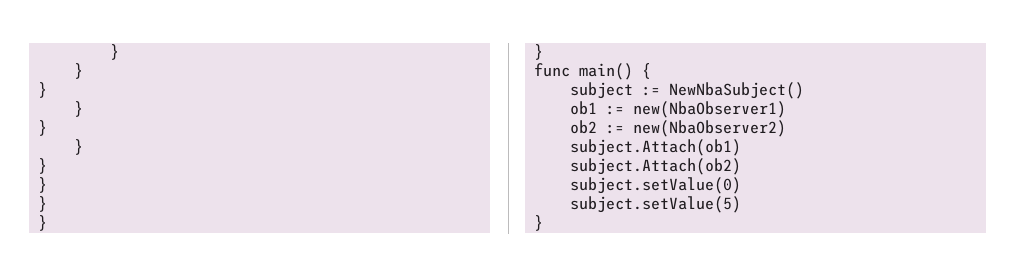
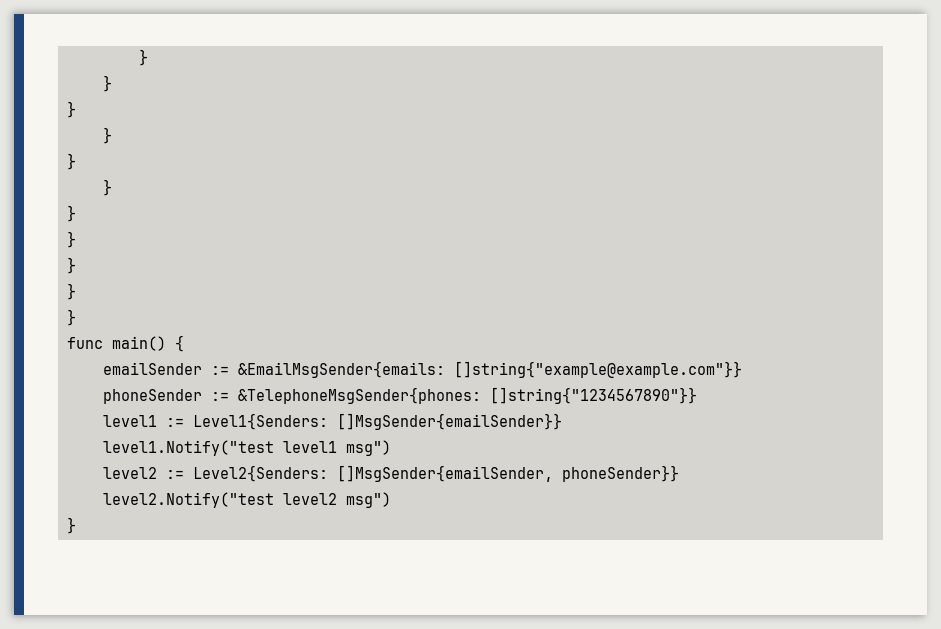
[570,82,805,99] [570,101,787,118] [570,120,787,137] [570,139,742,156] [570,158,742,175] [570,177,742,194] [570,196,742,213] subject := NewNbaSubject() // ob1 := new(NbaObserver1) // ob2 := new(NbaObserver2) // subject.Attach(ob1) // subject.Attach(ob2) // subject.setValue(0) // subject.setValue(5) -> [103,361,742,378] [103,387,697,404] [103,413,562,430] [103,440,391,456] [103,465,679,482] [103,492,391,508] emailSender := &EmailMsgSender{emails: []string{"example@example.com"}} // phoneSender := &TelephoneMsgSender{phones: []string{"1234567890"}} // level1 := Level1{Senders: []MsgSender{emailSender}} // level1.Notify("test level1 msg") // level2 := Level2{Senders: []MsgSender{emailSender, phoneSender}} // level2.Notify("test level2 msg")

